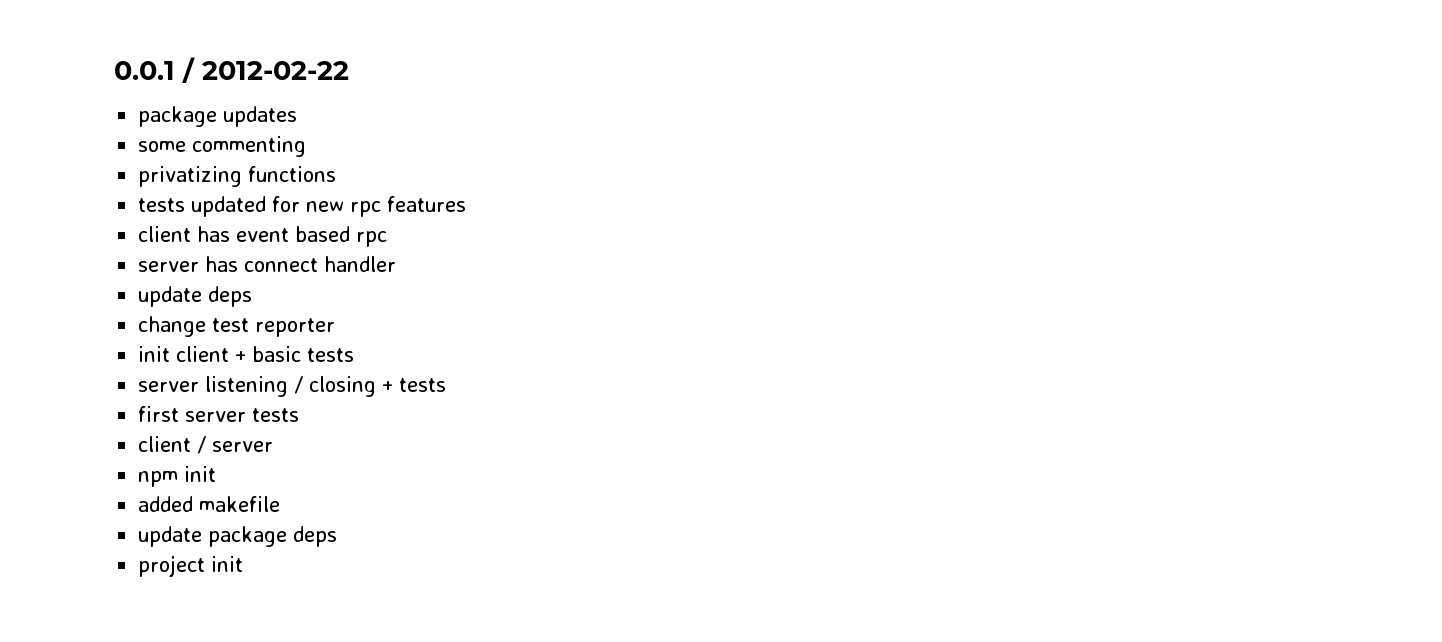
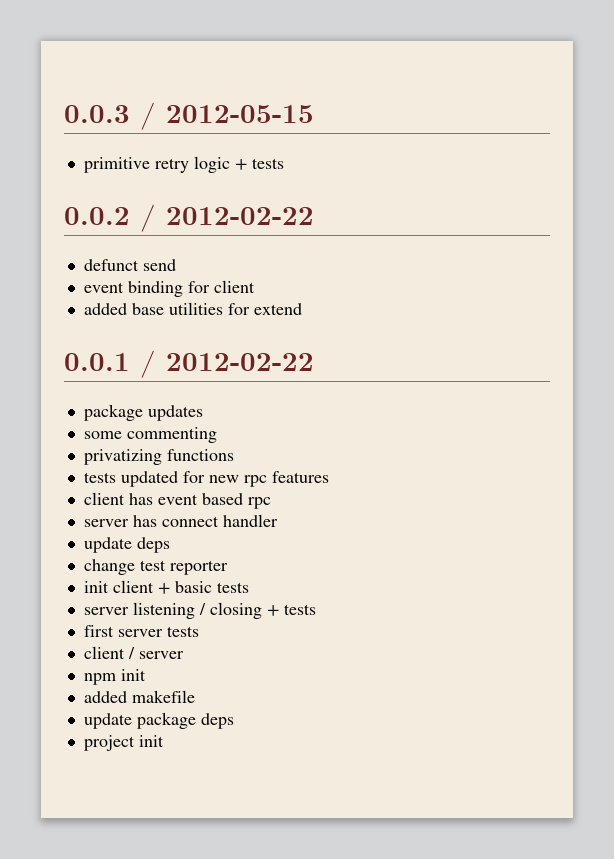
(114, 70) none -> [64,102,314,130] [83,156,284,173] [64,204,314,232] [83,259,176,271] [83,280,255,297] [83,302,302,315] 0.0.3 / 2012-05-15 // primitive retry logic + tests // 0.0.2 / 2012-02-22 // defunct send // event binding for client // added base utilities for extend //

